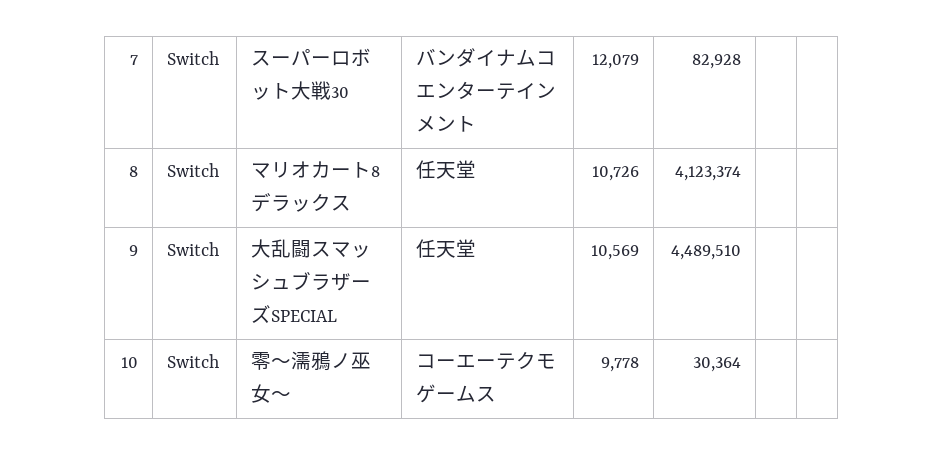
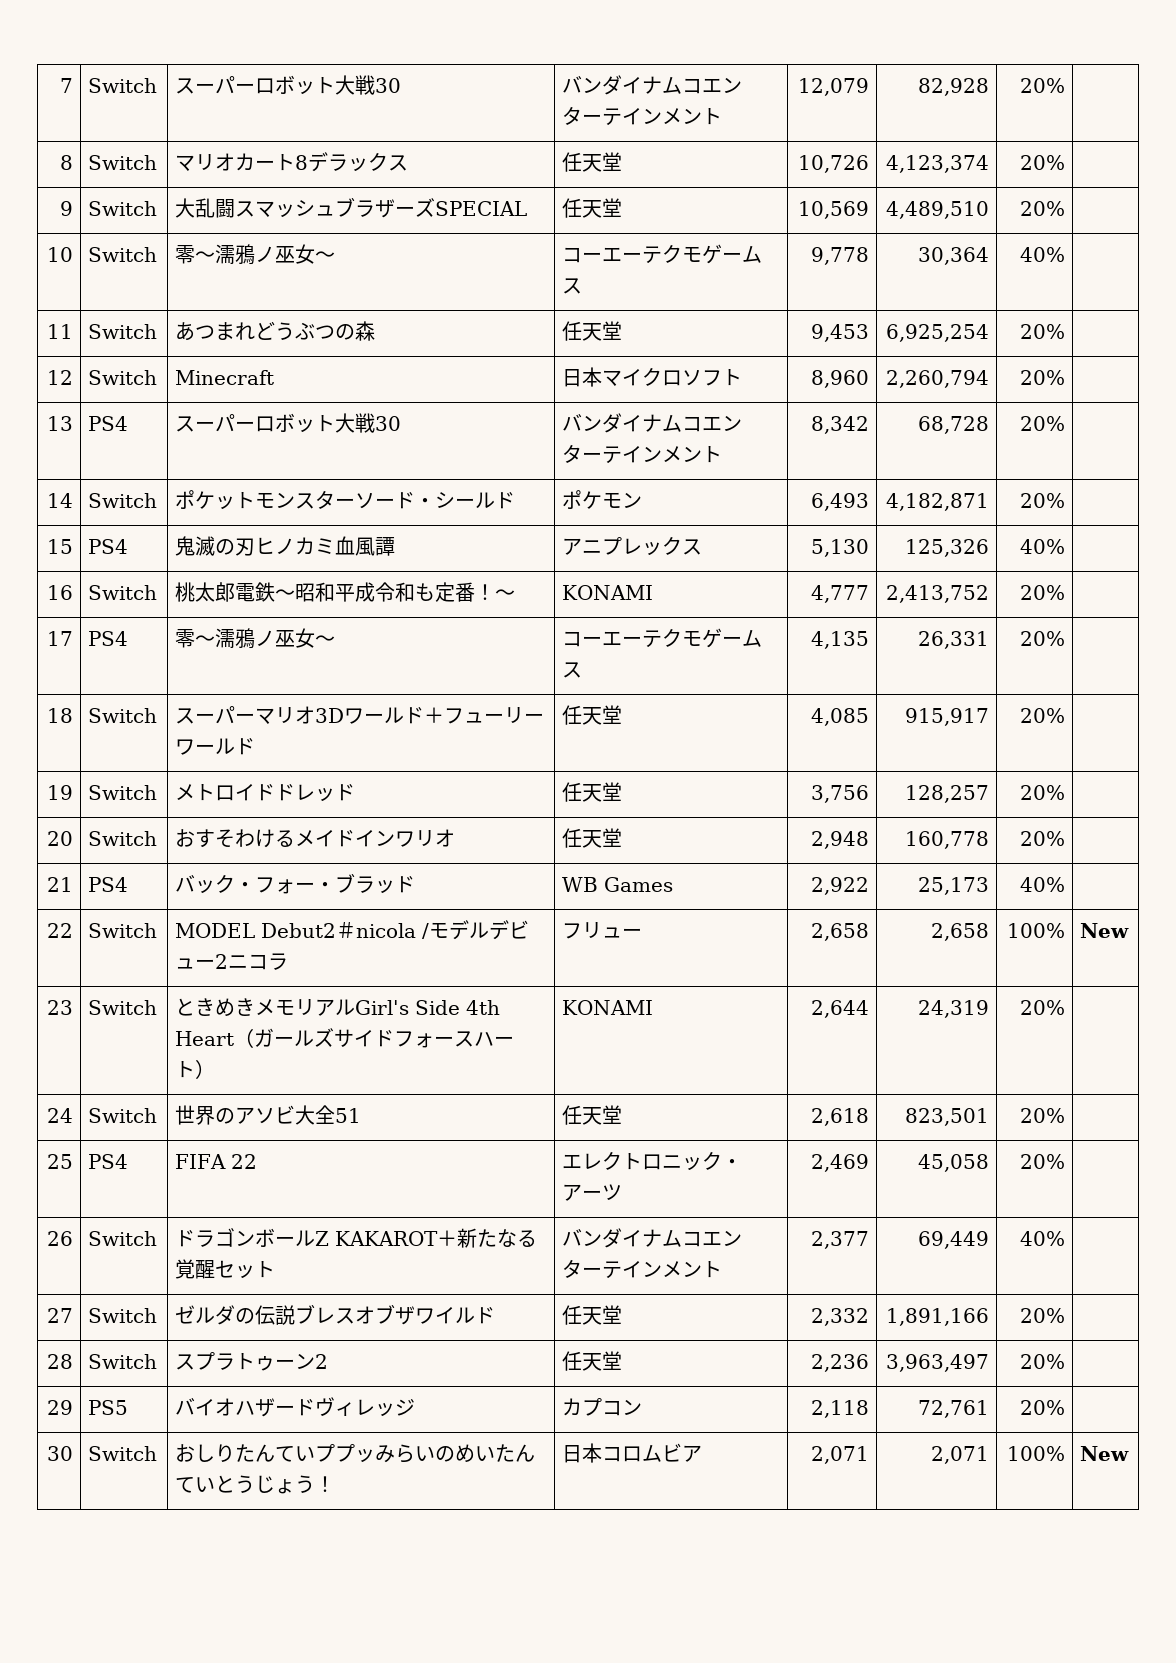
(741, 61) none -> [1019,78,1065,93] 20%
(741, 173) none -> [1019,155,1065,170] 20%
(741, 252) none -> [1019,201,1065,216] 20%
[271,351,372,371] [251,384,292,403] ～濡鴉ノ巫女～ -> [195,244,336,265] 〜濡鴉ノ巫女〜
(741, 364) | -> [1019,247,1065,262] [46,324,73,339] [88,324,158,339] [175,321,376,341] [562,321,623,341] [810,324,869,342] [885,324,989,342] [1019,324,1065,339] [46,370,73,385] [88,370,158,385] [175,370,275,385] [562,367,743,387] [810,370,869,388] [885,370,989,388] [1019,370,1065,385] [46,416,73,431] [88,416,129,431] [175,413,402,433] [562,413,743,433] [562,444,723,464] [810,416,869,434] [917,416,989,434] [1019,416,1065,431] [46,493,73,508] [88,493,158,508] [175,490,516,510] [562,490,643,509] [810,493,869,511] [885,493,989,511] [1019,493,1065,508] [46,539,73,554] [88,539,129,554] [175,536,396,556] [562,536,703,556] [810,539,869,557] [904,539,989,557] [1019,539,1065,554] [46,585,73,600] [88,585,158,600] [175,582,516,602] [562,585,654,600] [810,585,869,603] [885,585,989,603] [1019,585,1065,600] [46,631,73,646] [88,631,129,646] [175,628,336,649] [562,628,763,648] [562,662,583,678] [810,631,869,649] [917,631,989,649] [1019,631,1065,646] [46,708,73,723] [88,708,158,723] [175,706,545,724] [175,738,256,755] [562,705,623,725] [810,708,869,726] [904,708,989,726] [1019,708,1065,723] [46,785,73,800] [88,785,158,800] [175,784,356,802] [562,782,623,802] [810,785,869,803] [904,785,989,803] [1019,785,1065,800] [46,831,73,846] [88,831,158,846] [175,829,456,848] [562,828,623,848] [810,831,869,849] [904,831,989,849] [1019,831,1065,846] [46,877,73,892] [88,877,129,892] [175,873,416,894] [562,877,674,892] [810,877,869,895] [917,877,989,895] [1019,877,1065,892] [46,923,73,938] [88,923,158,938] [175,920,530,940] [175,953,289,970] [562,922,643,939] [810,923,869,941] [930,923,989,941] [1006,923,1065,938] [1080,923,1130,938] [46,1000,73,1015] [88,1000,158,1015] [175,998,501,1017] [175,1028,515,1048] [175,1059,216,1079] [562,1000,654,1015] [810,1000,869,1018] [917,1000,989,1018] [1019,1000,1065,1015] [46,1108,73,1123] [88,1108,158,1123] [175,1105,362,1125] [562,1105,623,1125] [810,1108,869,1126] [904,1108,989,1126] [1019,1108,1065,1123] [46,1154,73,1169] [88,1154,129,1169] [175,1154,258,1169] [562,1151,743,1171] [562,1184,623,1201] [810,1154,869,1172] [917,1154,989,1172] [1019,1154,1065,1169] [46,1231,73,1246] [88,1231,158,1246] [175,1228,538,1248] [175,1259,276,1279] [562,1228,743,1248] [562,1259,723,1279] [810,1231,869,1249] [917,1231,989,1249] [1019,1231,1065,1246] [46,1308,73,1323] [88,1308,158,1323] [175,1304,496,1325] [562,1305,623,1325] [810,1308,869,1326] [885,1308,989,1326] [1019,1308,1065,1323] [46,1354,73,1369] [88,1354,158,1369] [175,1352,329,1371] [562,1351,623,1371] [810,1354,869,1372] [885,1354,989,1372] [1019,1354,1065,1369] [46,1400,73,1415] [88,1400,129,1415] [175,1397,416,1417] [562,1398,643,1416] [810,1400,869,1418] [917,1400,989,1418] [1019,1400,1065,1415] [46,1446,73,1461] [88,1446,158,1461] [175,1444,536,1463] [175,1475,336,1494] [562,1443,703,1463] [810,1446,869,1464] [930,1446,989,1464] [1006,1446,1065,1461] [1080,1446,1130,1461] 40% | // 11 | Switch | あつまれどうぶつの森 | 任天堂 | 9,453 | 6,925,254 | 20% | // 12 | Switch | Minecraft | 日本マイクロソフト | 8,960 | 2,260,794 | 20% | // 13 | PS4 | スーパーロボット大戦30 | バンダイナムコエンターテインメント | 8,342 | 68,728 | 20% | // 14 | Switch | ポケットモンスターソード・シールド | ポケモン | 6,493 | 4,182,871 | 20% | // 15 | PS4 | 鬼滅の刃ヒノカミ血風譚 | アニプレックス | 5,130 | 125,326 | 40% | // 16 | Switch | 桃太郎電鉄〜昭和平成令和も定番！〜 | KONAMI | 4,777 | 2,413,752 | 20% | // 17 | PS4 | 零〜濡鴉ノ巫女〜 | コーエーテクモゲームス | 4,135 | 26,331 | 20% | // 18 | Switch | スーパーマリオ3Dワールド＋フューリーワールド | 任天堂 | 4,085 | 915,917 | 20% | // 19 | Switch | メトロイドドレッド | 任天堂 | 3,756 | 128,257 | 20% | // 20 | Switch | おすそわけるメイドインワリオ | 任天堂 | 2,948 | 160,778 | 20% | // 21 | PS4 | バック・フォー・ブラッド | WB Games | 2,922 | 25,173 | 40% | // 22 | Switch | MODEL Debut2＃nicola /モデルデビュー2ニコラ | フリュー | 2,658 | 2,658 | 100% | New // 23 | Switch | ときめきメモリアルGirl's Side 4th Heart（ガールズサイドフォースハート） | KONAMI | 2,644 | 24,319 | 20% | // 24 | Switch | 世界のアソビ大全51 | 任天堂 | 2,618 | 823,501 | 20% | // 25 | PS4 | FIFA 22 | エレクトロニック・アーツ | 2,469 | 45,058 | 20% | // 26 | Switch | ドラゴンボールZ KAKAROT＋新たなる覚醒セット | バンダイナムコエンターテインメント | 2,377 | 69,449 | 40% | // 27 | Switch | ゼルダの伝説ブレスオブザワイルド | 任天堂 | 2,332 | 1,891,166 | 20% | // 28 | Switch | スプラトゥーン2 | 任天堂 | 2,236 | 3,963,497 | 20% | // 29 | PS5 | バイオハザードヴィレッジ | カプコン | 2,118 | 72,761 | 20% | // 30 | Switch | おしりたんていププッみらいのめいたんていとうじょう！ | 日本コロムビア | 2,071 | 2,071 | 100% | New

